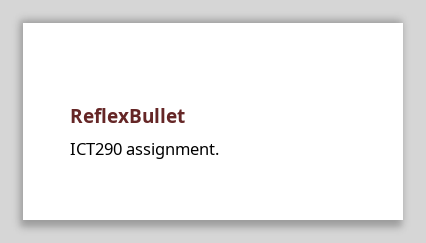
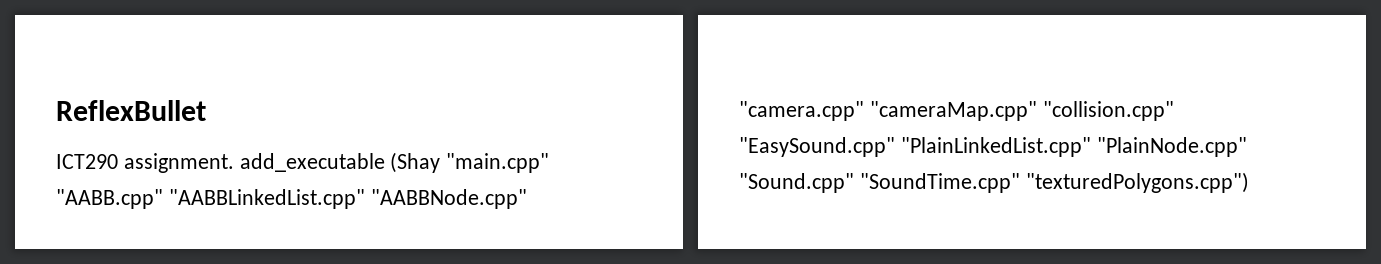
(220, 151) none -> [239,152,550,173] [56,189,527,209] [739,101,1174,121] [739,137,1247,157] [739,172,1249,193] add_executable (Shay "main.cpp" "AABB.cpp" "AABBLinkedList.cpp" "AABBNode.cpp" "camera.cpp" "cameraMap.cpp" "collision.cpp" "EasySound.cpp" "PlainLinkedList.cpp" "PlainNode.cpp" "Sound.cpp" "SoundTime.cpp" "texturedPolygons.cpp")

